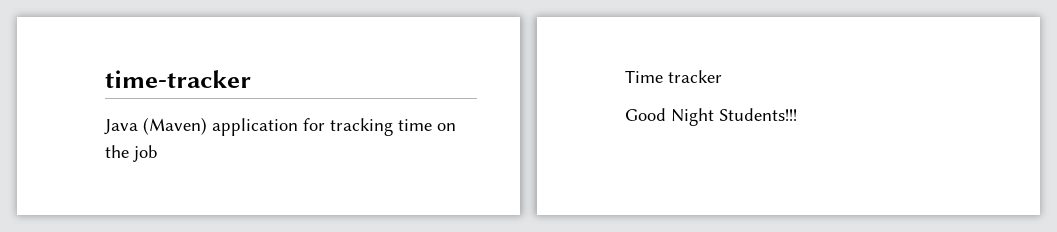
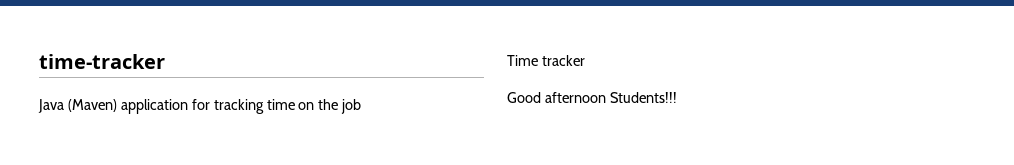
[671,108,714,126] Night -> [544,92,606,103] afternoon

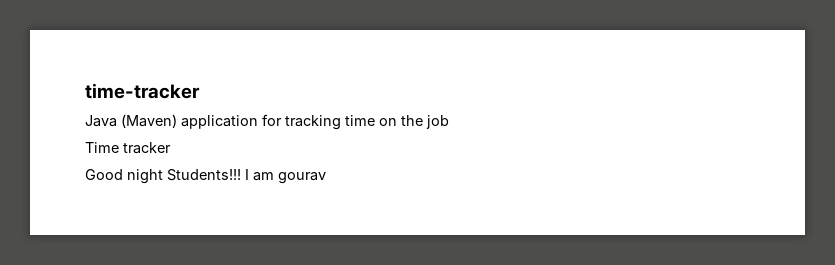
[544,92,677,103] afternoon Students!!! -> [127,169,326,184] night Students!!! I am gourav

